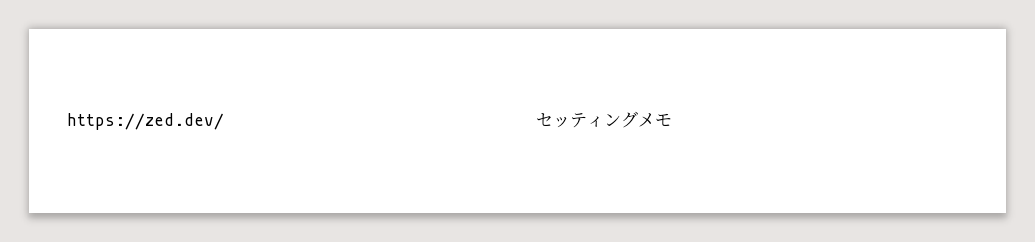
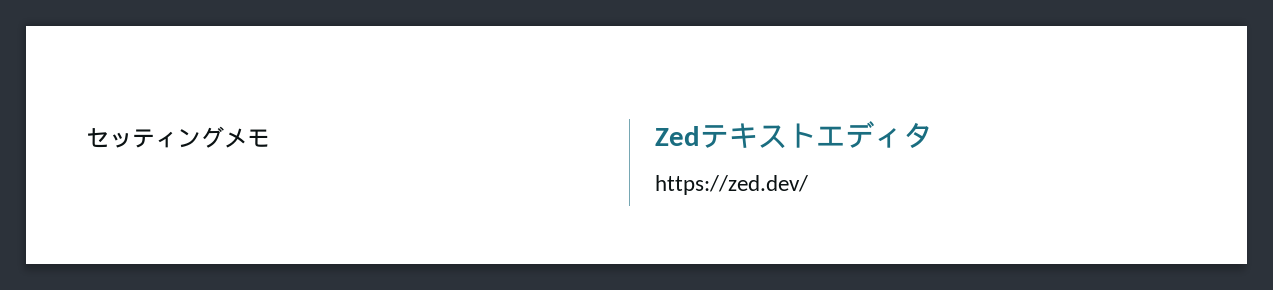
[67,113,224,130] https://zed.dev/ // -> (86, 138) none
(672, 119) none -> [655,121,932,149] [655,175,808,195] // Zedテキストエディタ // https://zed.dev/

